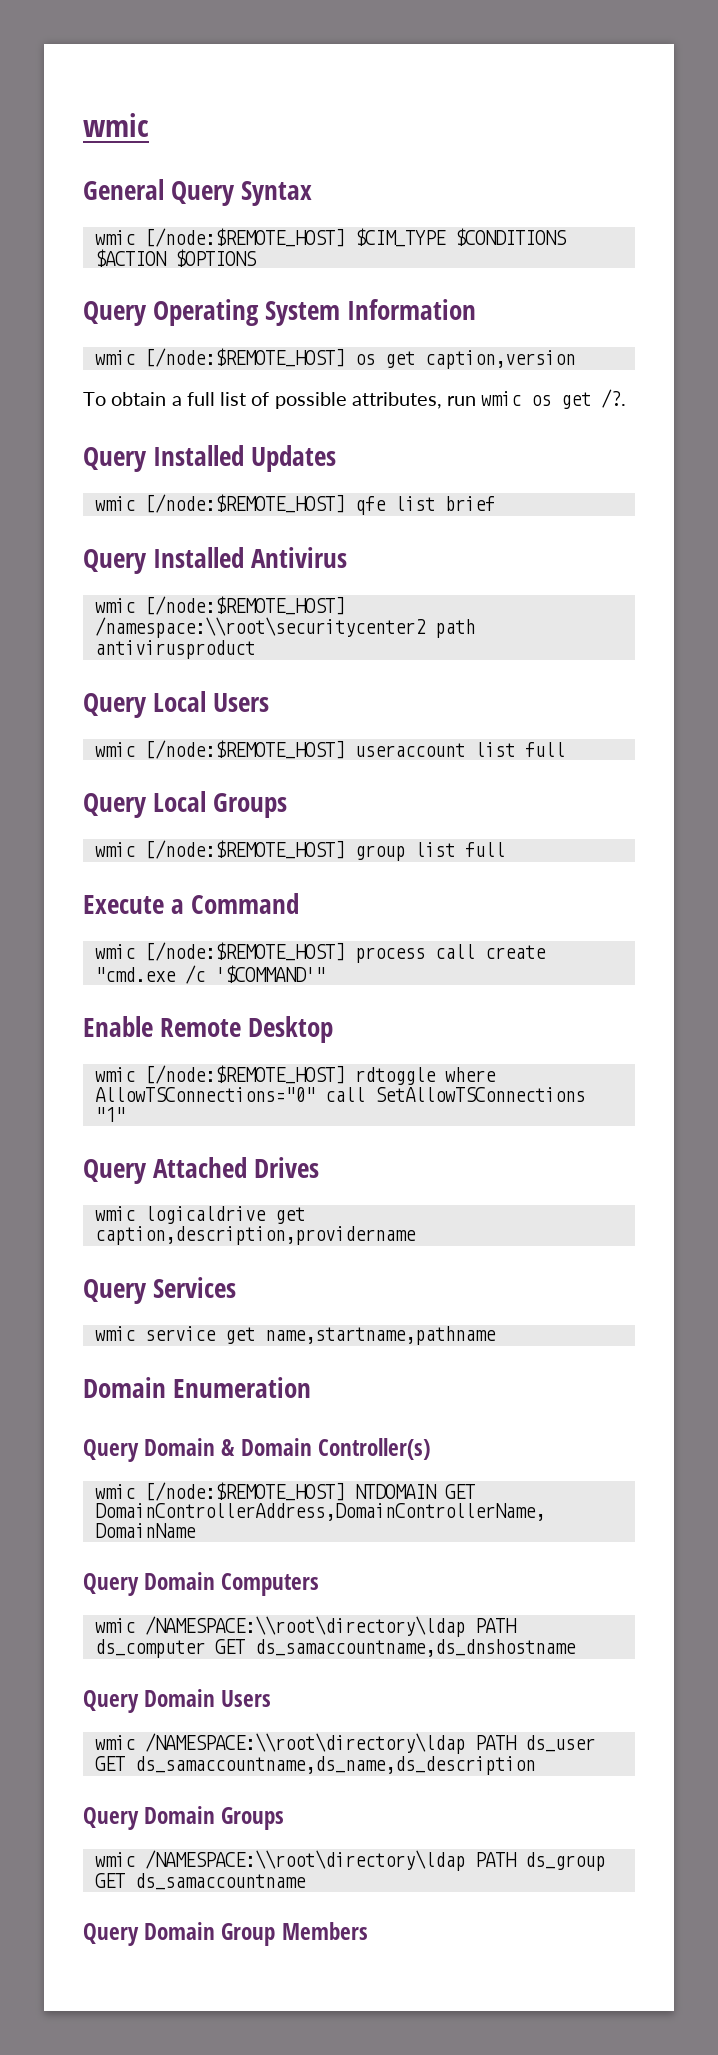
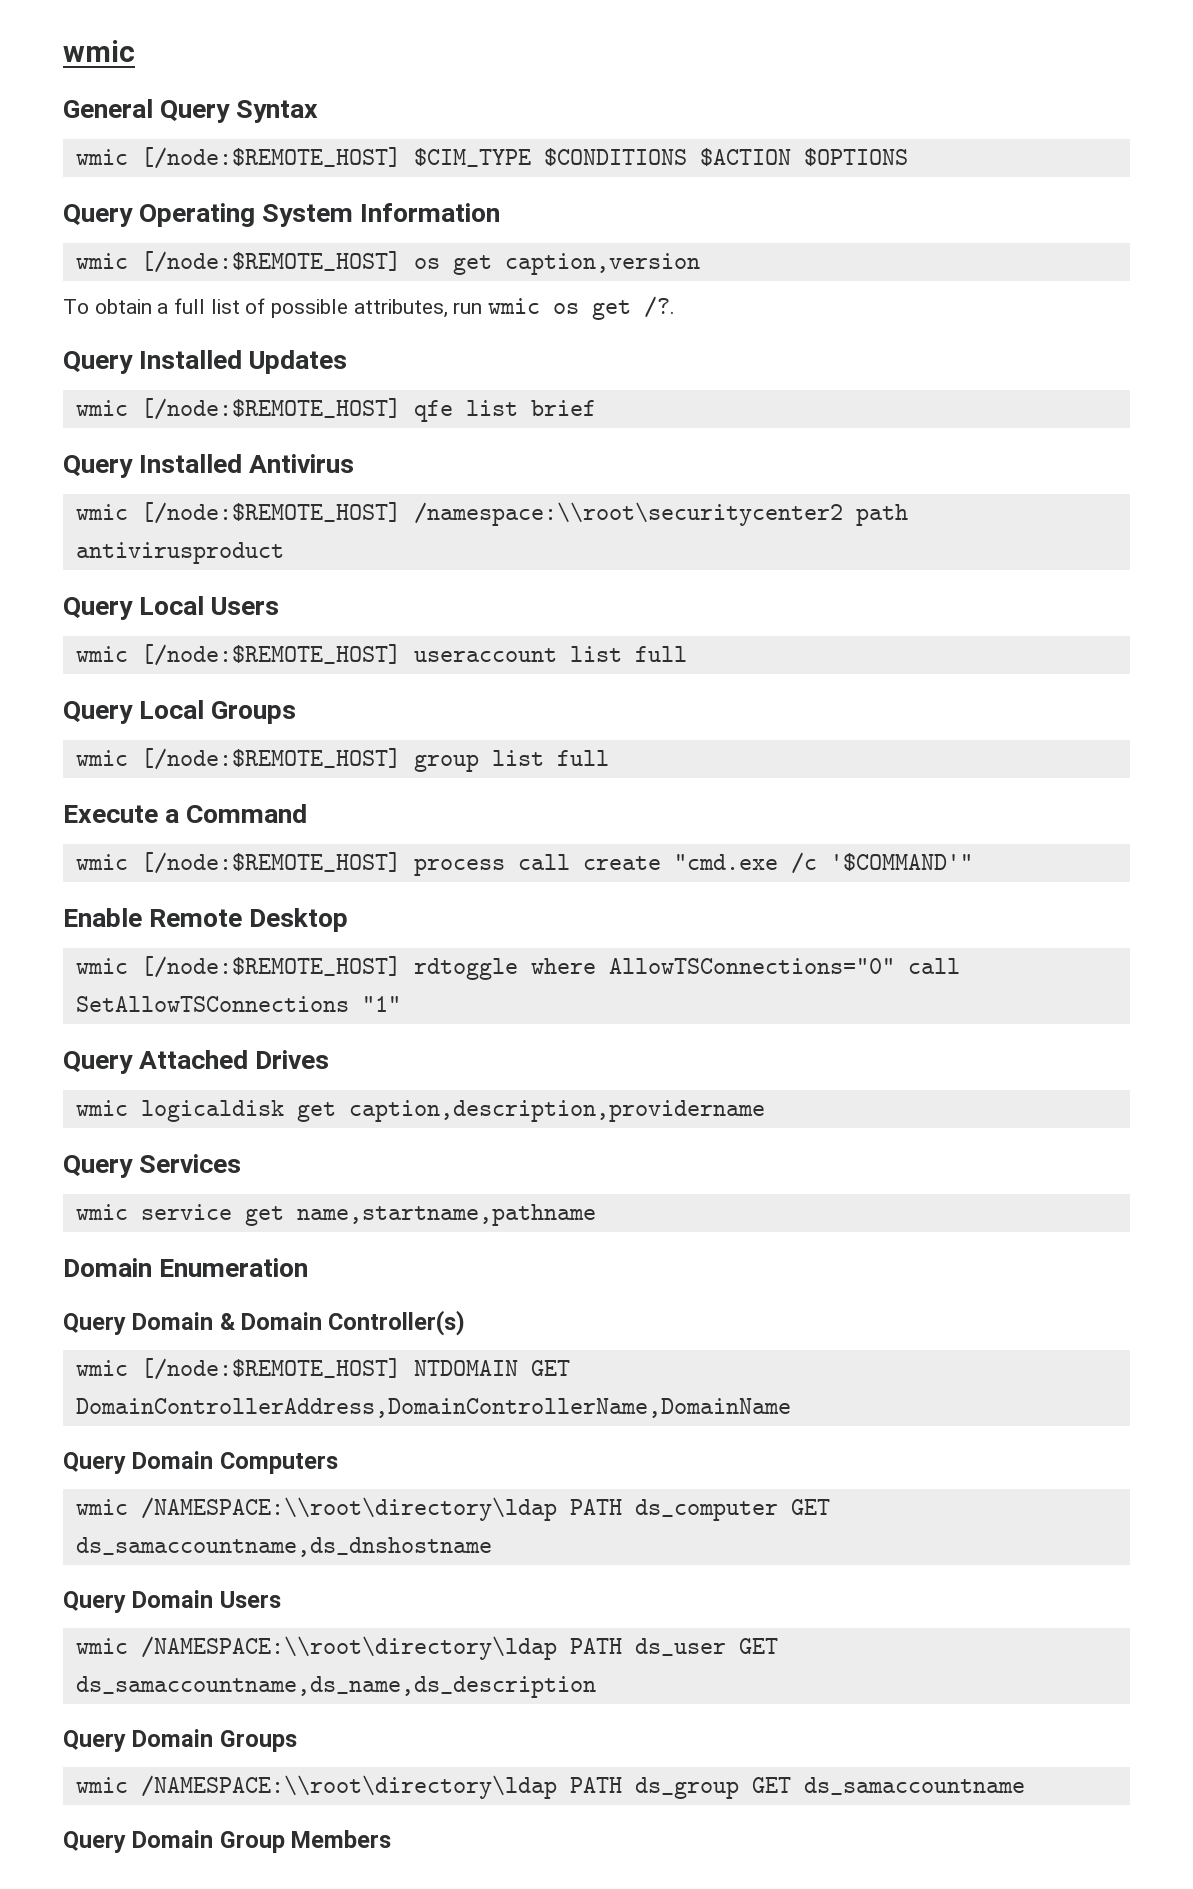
[144,1206,266,1224] logicaldrive -> [140,1100,284,1122] logicaldisk

